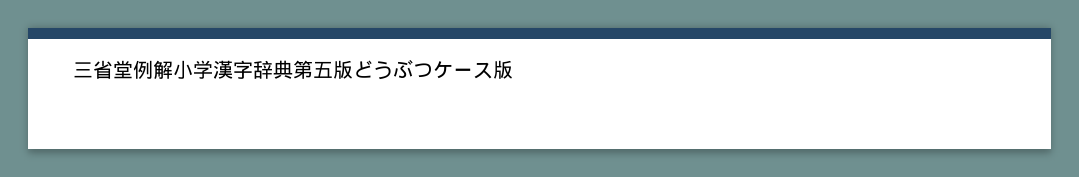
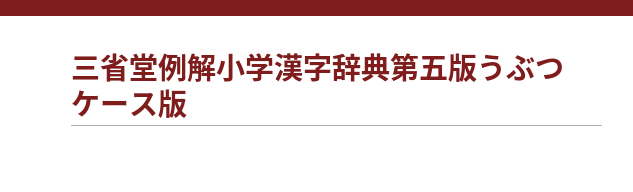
[353,60,373,78] ど -> (477, 67) none

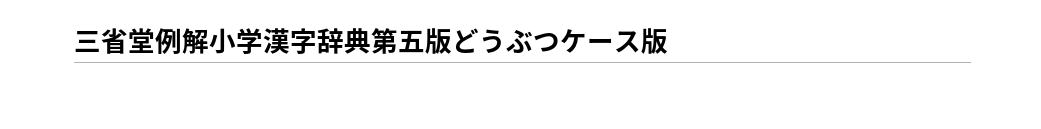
(477, 67) none -> [452,28,479,53] ど

